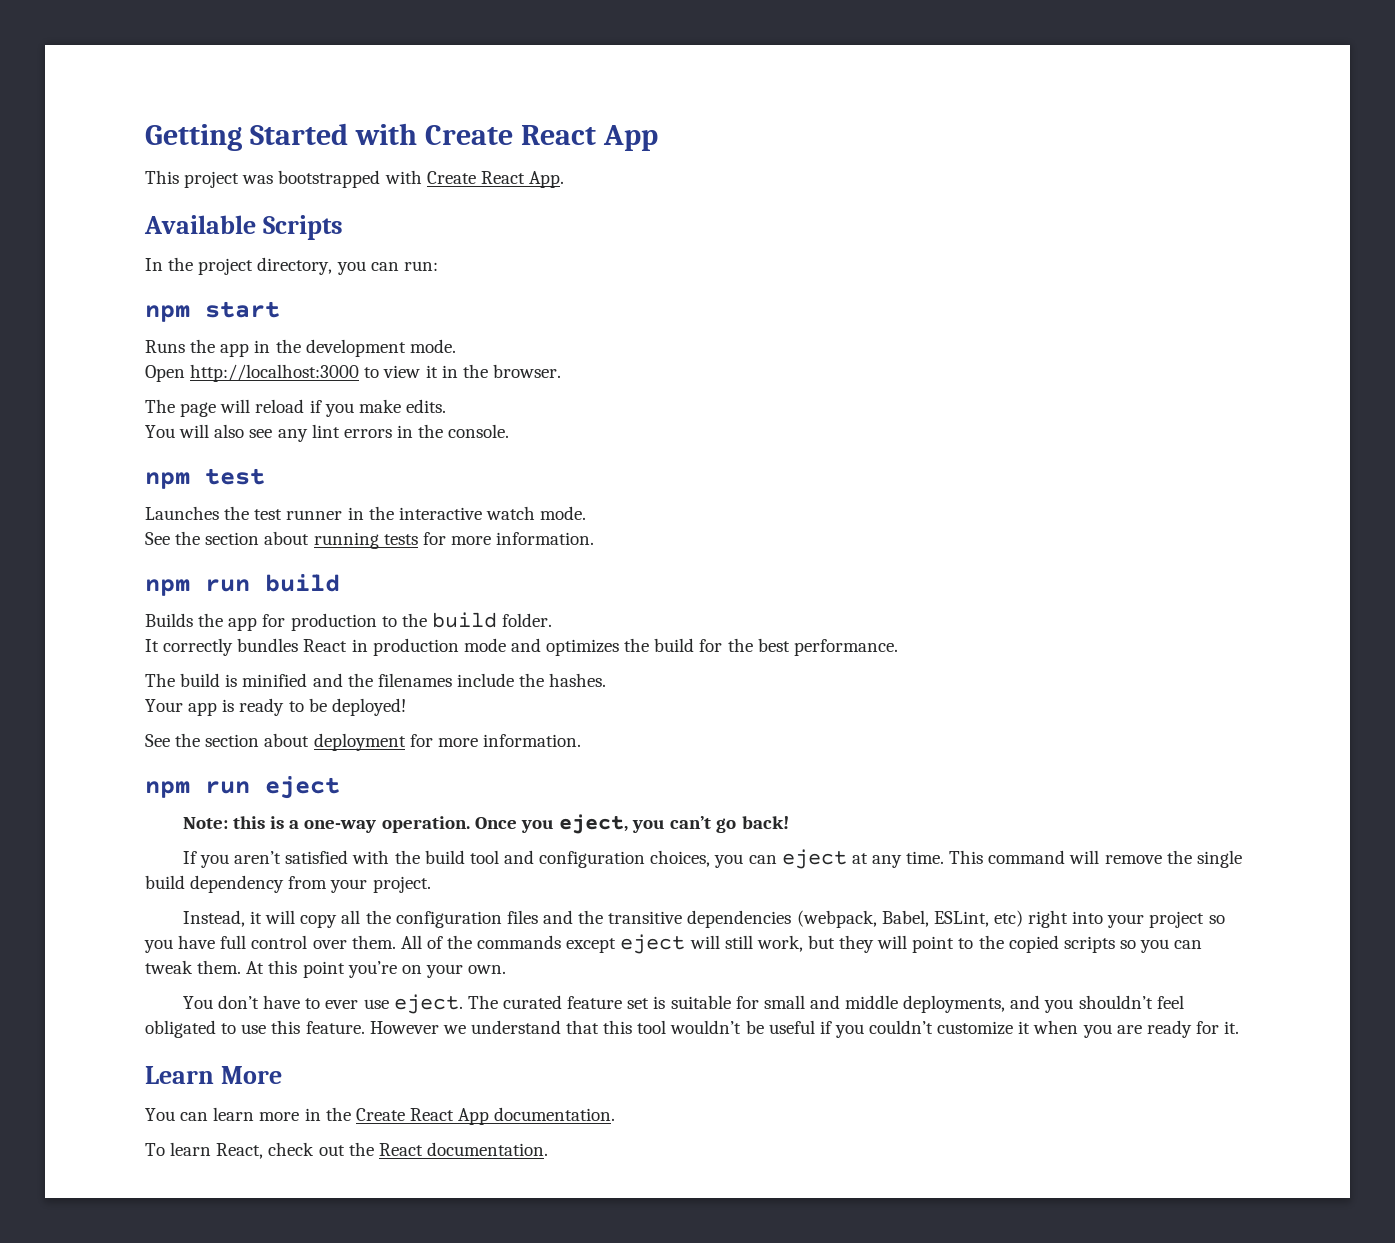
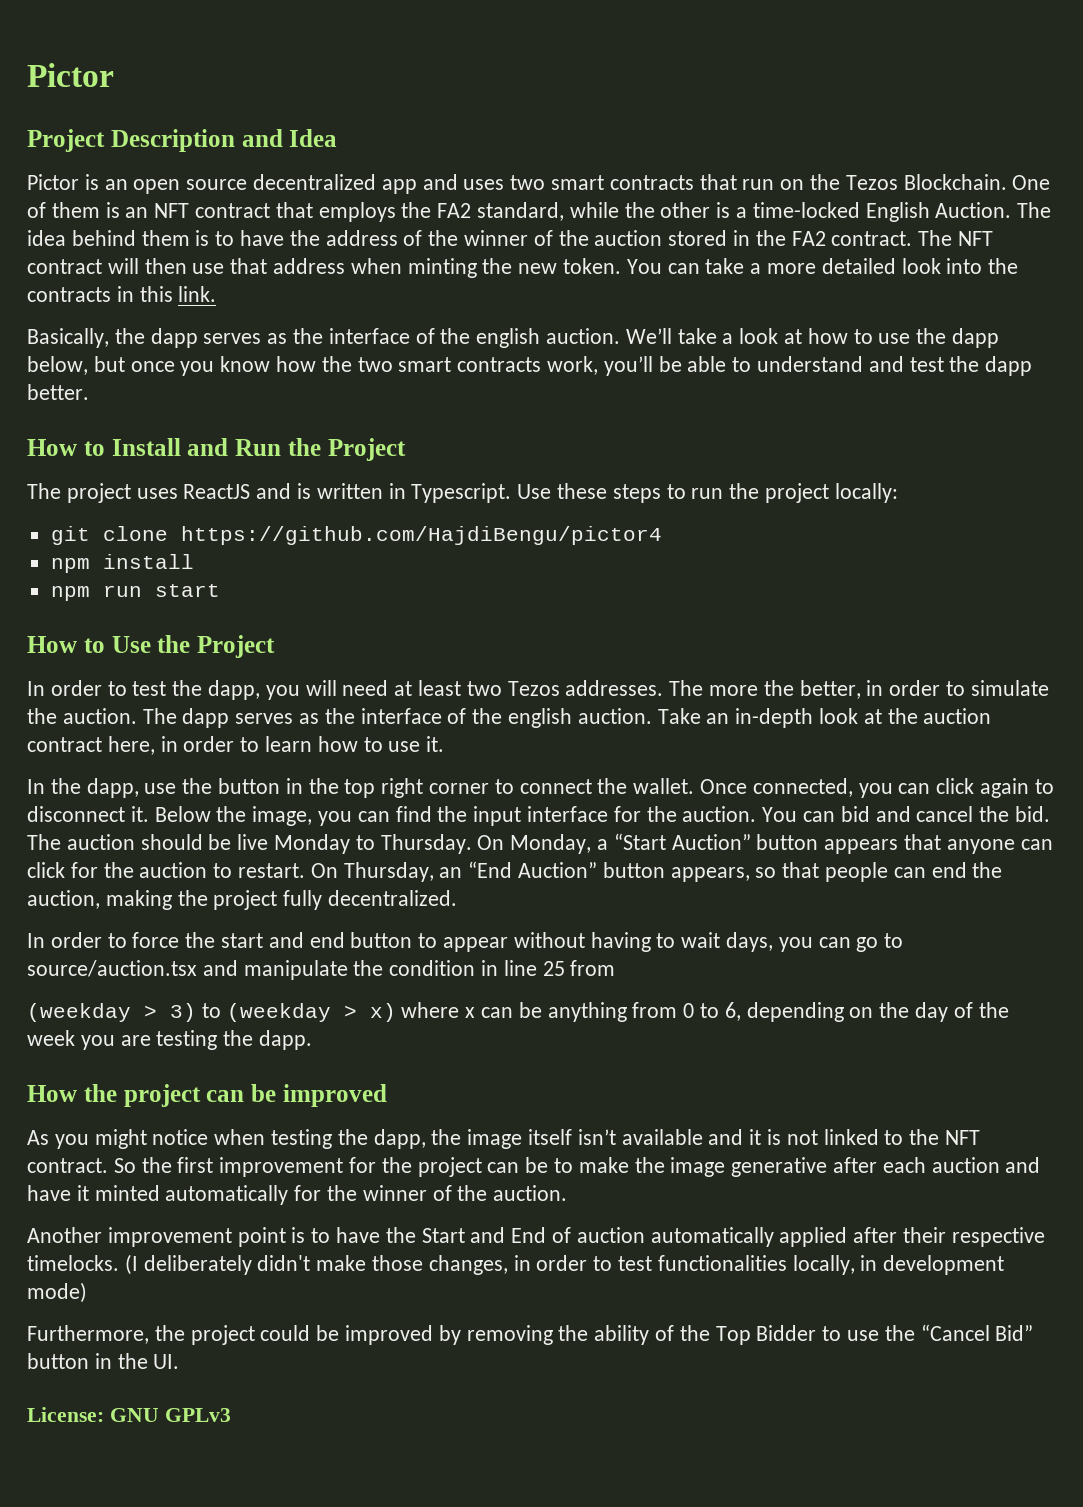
[145,123,658,151] [145,170,564,188] [144,215,343,240] [145,257,438,275] [145,301,280,322] [145,339,456,357] [145,364,561,382] [145,399,446,417] [145,424,510,442] [145,468,265,489] [145,506,587,520] [145,531,595,549] [145,574,340,596] [145,612,553,631] [145,638,898,656] [145,673,607,687] [145,698,406,716] [145,733,581,751] [145,776,340,799] [182,814,789,834] [182,849,1242,869] [145,875,431,893] [182,910,1225,928] [144,934,1203,954] [145,960,507,978] [182,994,1184,1014] [145,1020,1240,1038] [145,1066,282,1084] [145,1107,616,1125] [145,1142,548,1159] Getting Started with Create React App // This project was bootstrapped with Create React App. // Available Scripts // In the project directory, you can run: // npm start // Runs the app in the development mode. // Open http://localhost:3000 to view it in the browser. // The page will reload if you make edits. // You will also see any lint errors in the console. // npm test // Launches the test runner in the interactive watch mode. // See the section about running tests for more information. // npm run build // Builds the app for production to the build folder. // It correctly bundles React in production mode and optimizes the build for the best performance. // The build is minified and the filenames include the hashes. // Your app is ready to be deployed! // See the section about deployment for more information. // npm run eject // Note: this is a one-way operation. Once you eject, you can’t go back! // If you aren’t satisfied with the build tool and configuration choices, you can eject at any time. This command will remove the single build dependency from your project. // Instead, it will copy all the configuration files and the transitive dependencies (webpack, Babel, ESLint, etc) right into your project so you have full control over them. All of the commands except eject will still work, but they will point to the copied scripts so you can tweak them. At this point you’re on your own. // You don’t have to ever use eject. The curated feature set is suitable for small and middle deployments, and you shouldn’t feel obligated to use this feature. However we understand that this tool wouldn’t be useful if you couldn’t customize it when you are ready for it. // Learn More // You can learn more in the Create React App documentation. // To learn React, check out the React documentation. -> [27,63,114,87] [27,129,338,152] [27,174,1051,194] [27,202,1052,222] [27,230,994,246] [27,258,1019,278] [27,286,217,302] [27,328,1000,348] [27,356,1033,376] [27,384,89,400] [27,438,406,461] [27,483,898,503] [50,526,662,545] [50,554,194,573] [50,584,220,601] [27,635,275,658] [27,680,1049,700] [27,708,992,728] [27,736,445,755] [27,778,1054,798] [27,806,1051,826] [27,833,1053,854] [27,861,1003,882] [27,890,458,910] [27,932,904,952] [27,960,616,980] [27,1002,1009,1022] [27,1030,313,1050] [27,1084,387,1107] [27,1129,981,1149] [27,1157,1041,1177] [27,1185,568,1205] [27,1227,1045,1247] [27,1254,1005,1275] [27,1282,87,1303] [27,1324,1034,1345] [27,1353,180,1369] [27,1407,231,1422] Pictor // Project Description and Idea // Pictor is an open source decentralized app and uses two smart contracts that run on the Tezos Blockchain. One of them is an NFT contract that employs the FA2 standard, while the other is a time-locked English Auction. The idea behind them is to have the address of the winner of the auction stored in the FA2 contract. The NFT contract will then use that address when minting the new token. You can take a more detailed look into the contracts in this link. // Basically, the dapp serves as the interface of the english auction. We’ll take a look at how to use the dapp below, but once you know how the two smart contracts work, you’ll be able to understand and test the dapp better. // How to Install and Run the Project // The project uses ReactJS and is written in Typescript. Use these steps to run the project locally: // git clone https://github.com/HajdiBengu/pictor4 // npm install // npm run start // How to Use the Project // In order to test the dapp, you will need at least two Tezos addresses. The more the better, in order to simulate the auction. The dapp serves as the interface of the english auction. Take an in-depth look at the auction contract here, in order to learn how to use it. // In the dapp, use the button in the top right corner to connect the wallet. Once connected, you can click again to disconnect it. Below the image, you can find the input interface for the auction. You can bid and cancel the bid. The auction should be live Monday to Thursday. On Monday, a “Start Auction” button appears that anyone can click for the auction to restart. On Thursday, an “End Auction” button appears, so that people can end the auction, making the project fully decentralized. // In order to force the start and end button to appear without having to wait days, you can go to source/auction.tsx and manipulate the condition in line 25 from // (weekday > 3) to (weekday > x) where x can be anything from 0 to 6, depending on the day of the week you are testing the dapp. // How the project can be improved // As you might notice when testing the dapp, the image itself isn’t available and it is not linked to the NFT contract. So the first improvement for the project can be to make the image generative after each auction and have it minted automatically for the winner of the auction. // Another improvement point is to have the Start and End of auction automatically applied after their respective timelocks. (I deliberately didn't make those changes, in order to test functionalities locally, in development mode) // Furthermore, the project could be improved by removing the ability of the Top Bidder to use the “Cancel Bid” button in the UI. // License: GNU GPLv3

